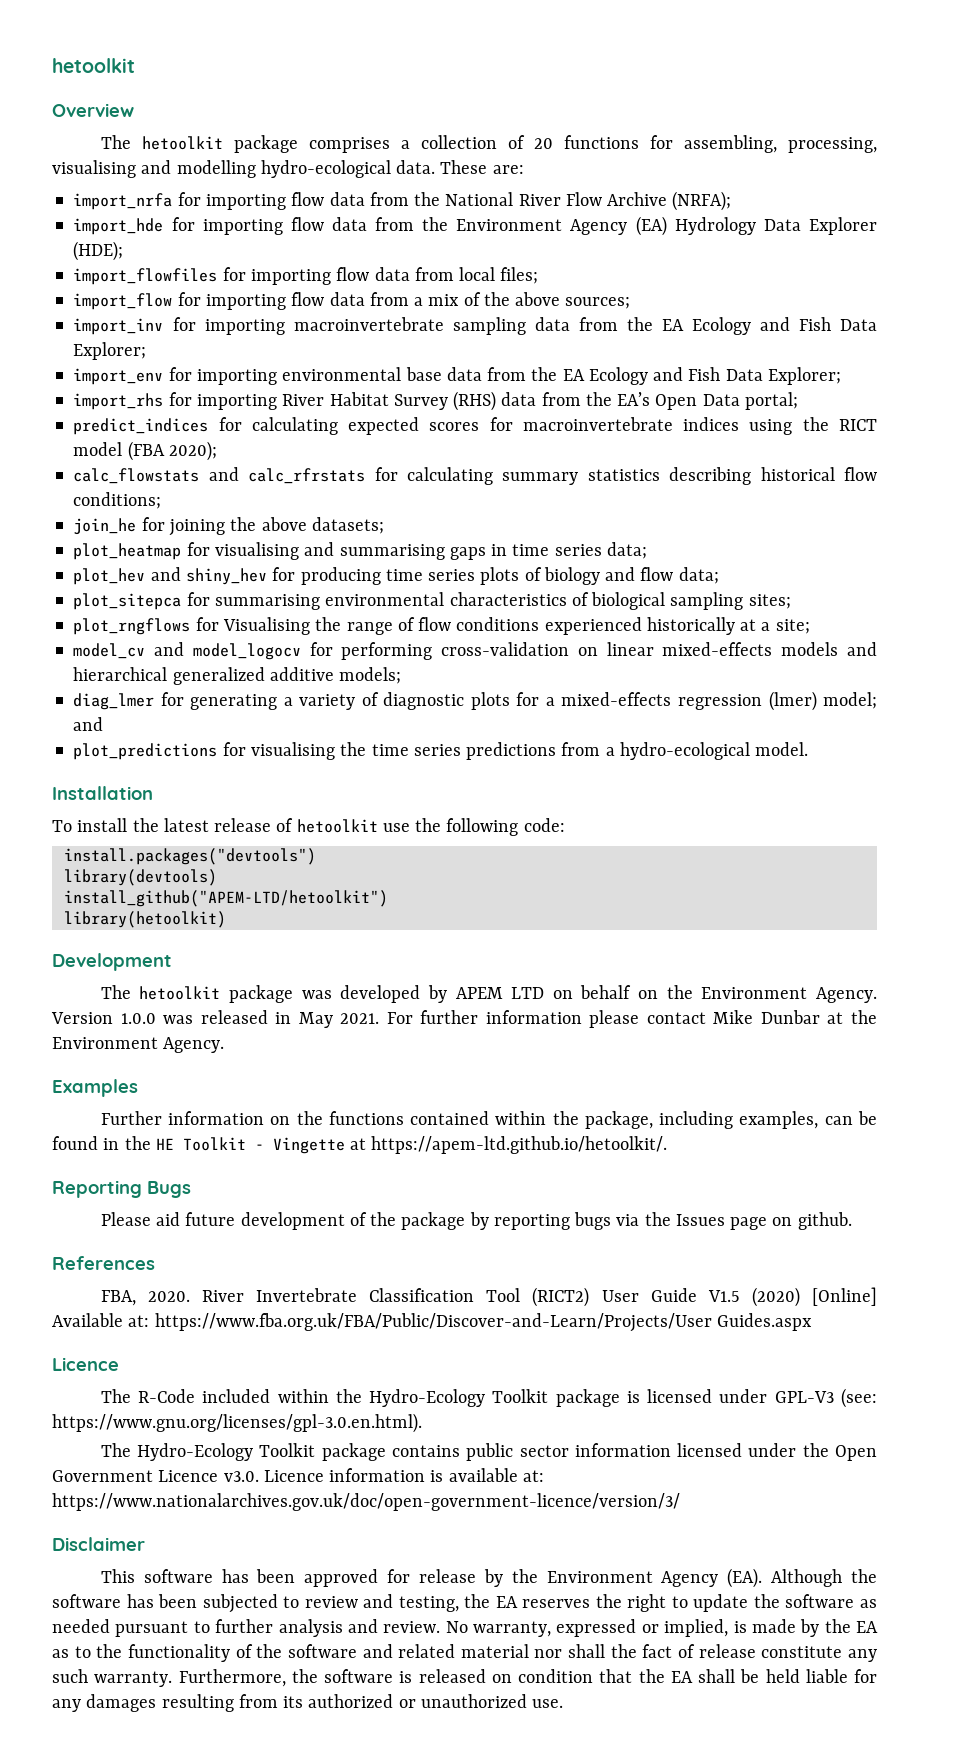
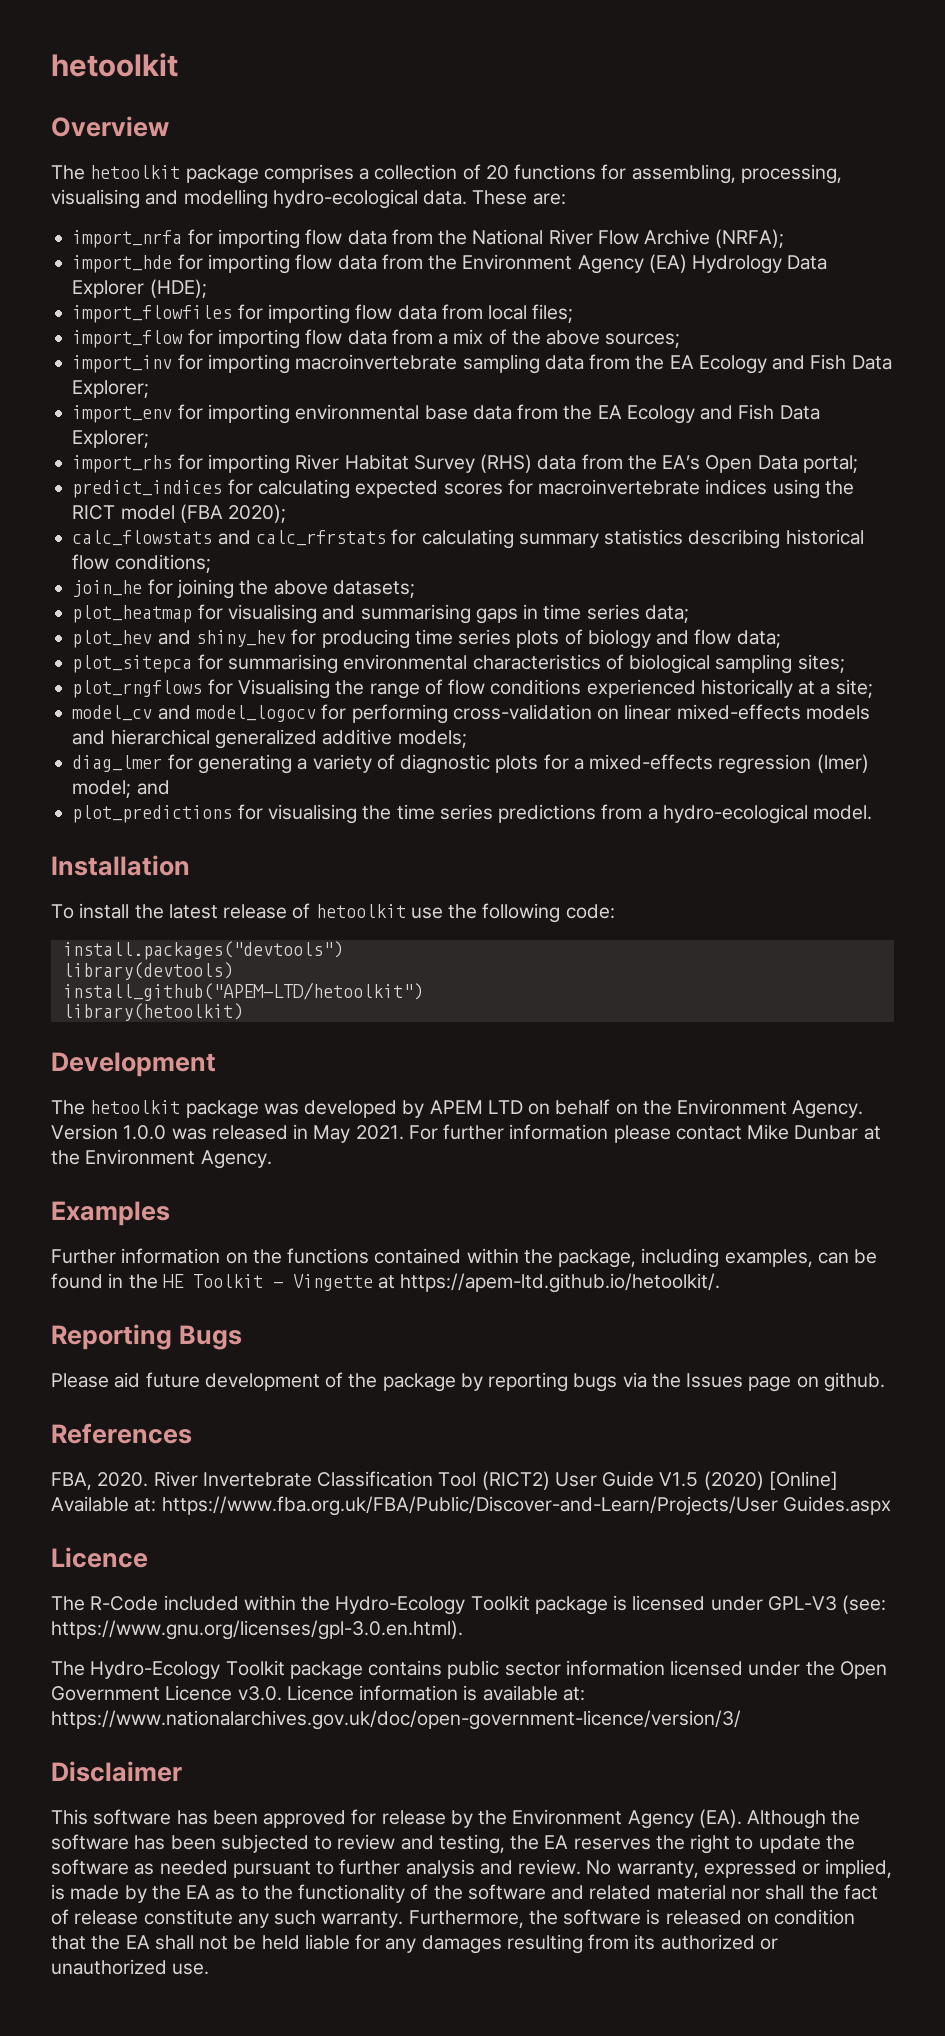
(735, 1676) none -> [199,1936,229,1950] not

